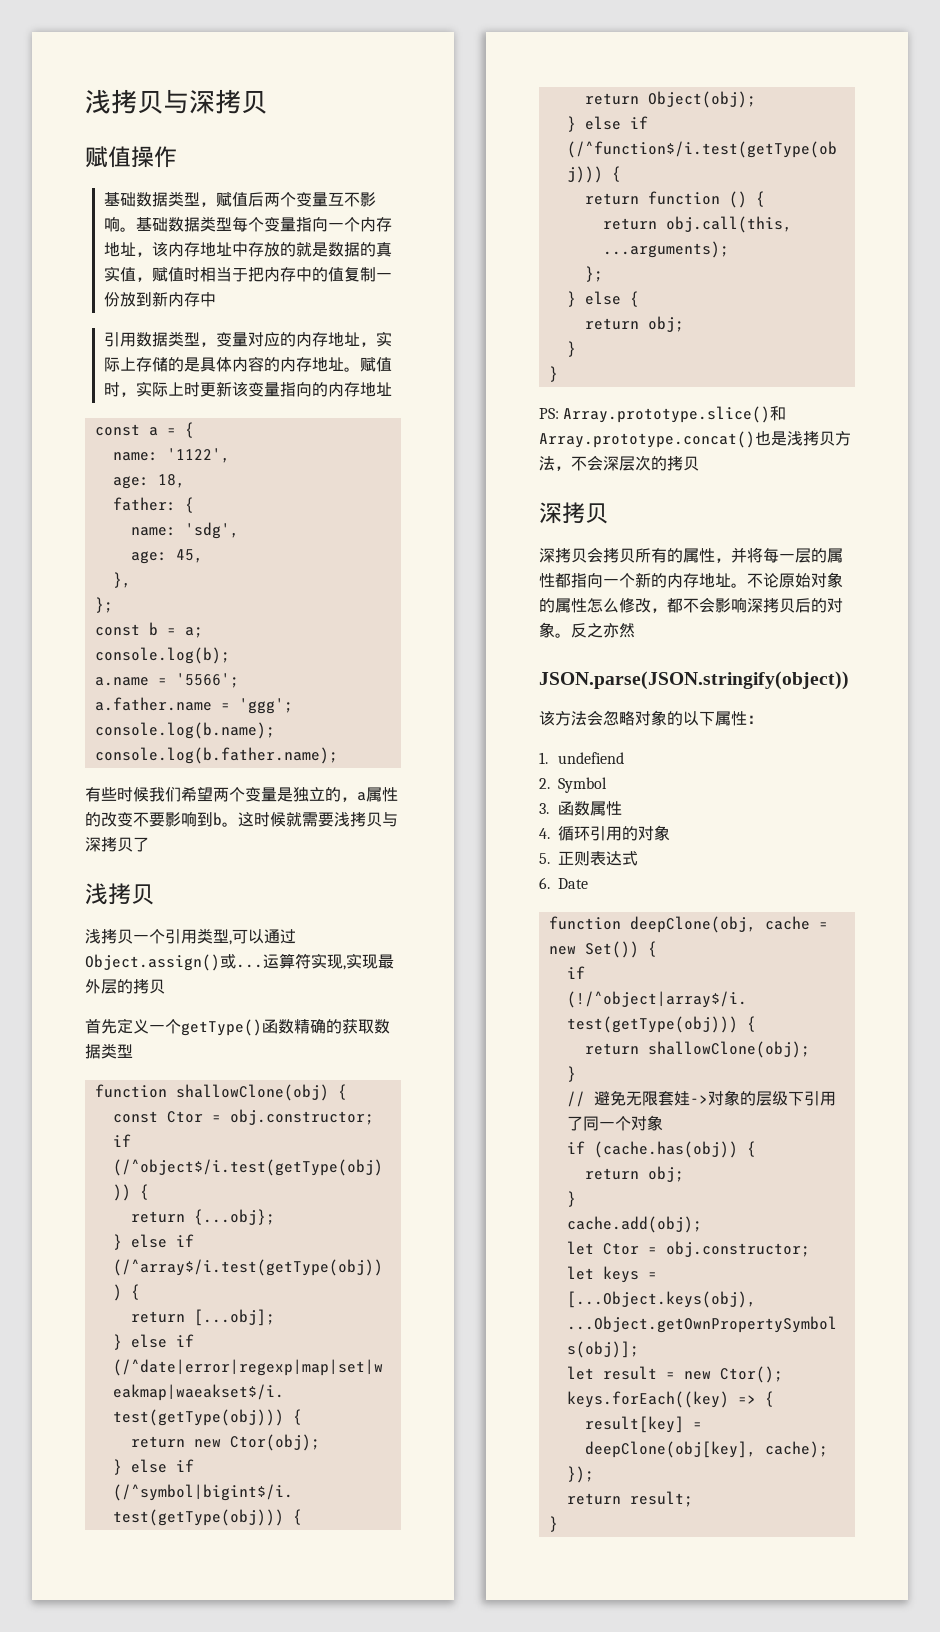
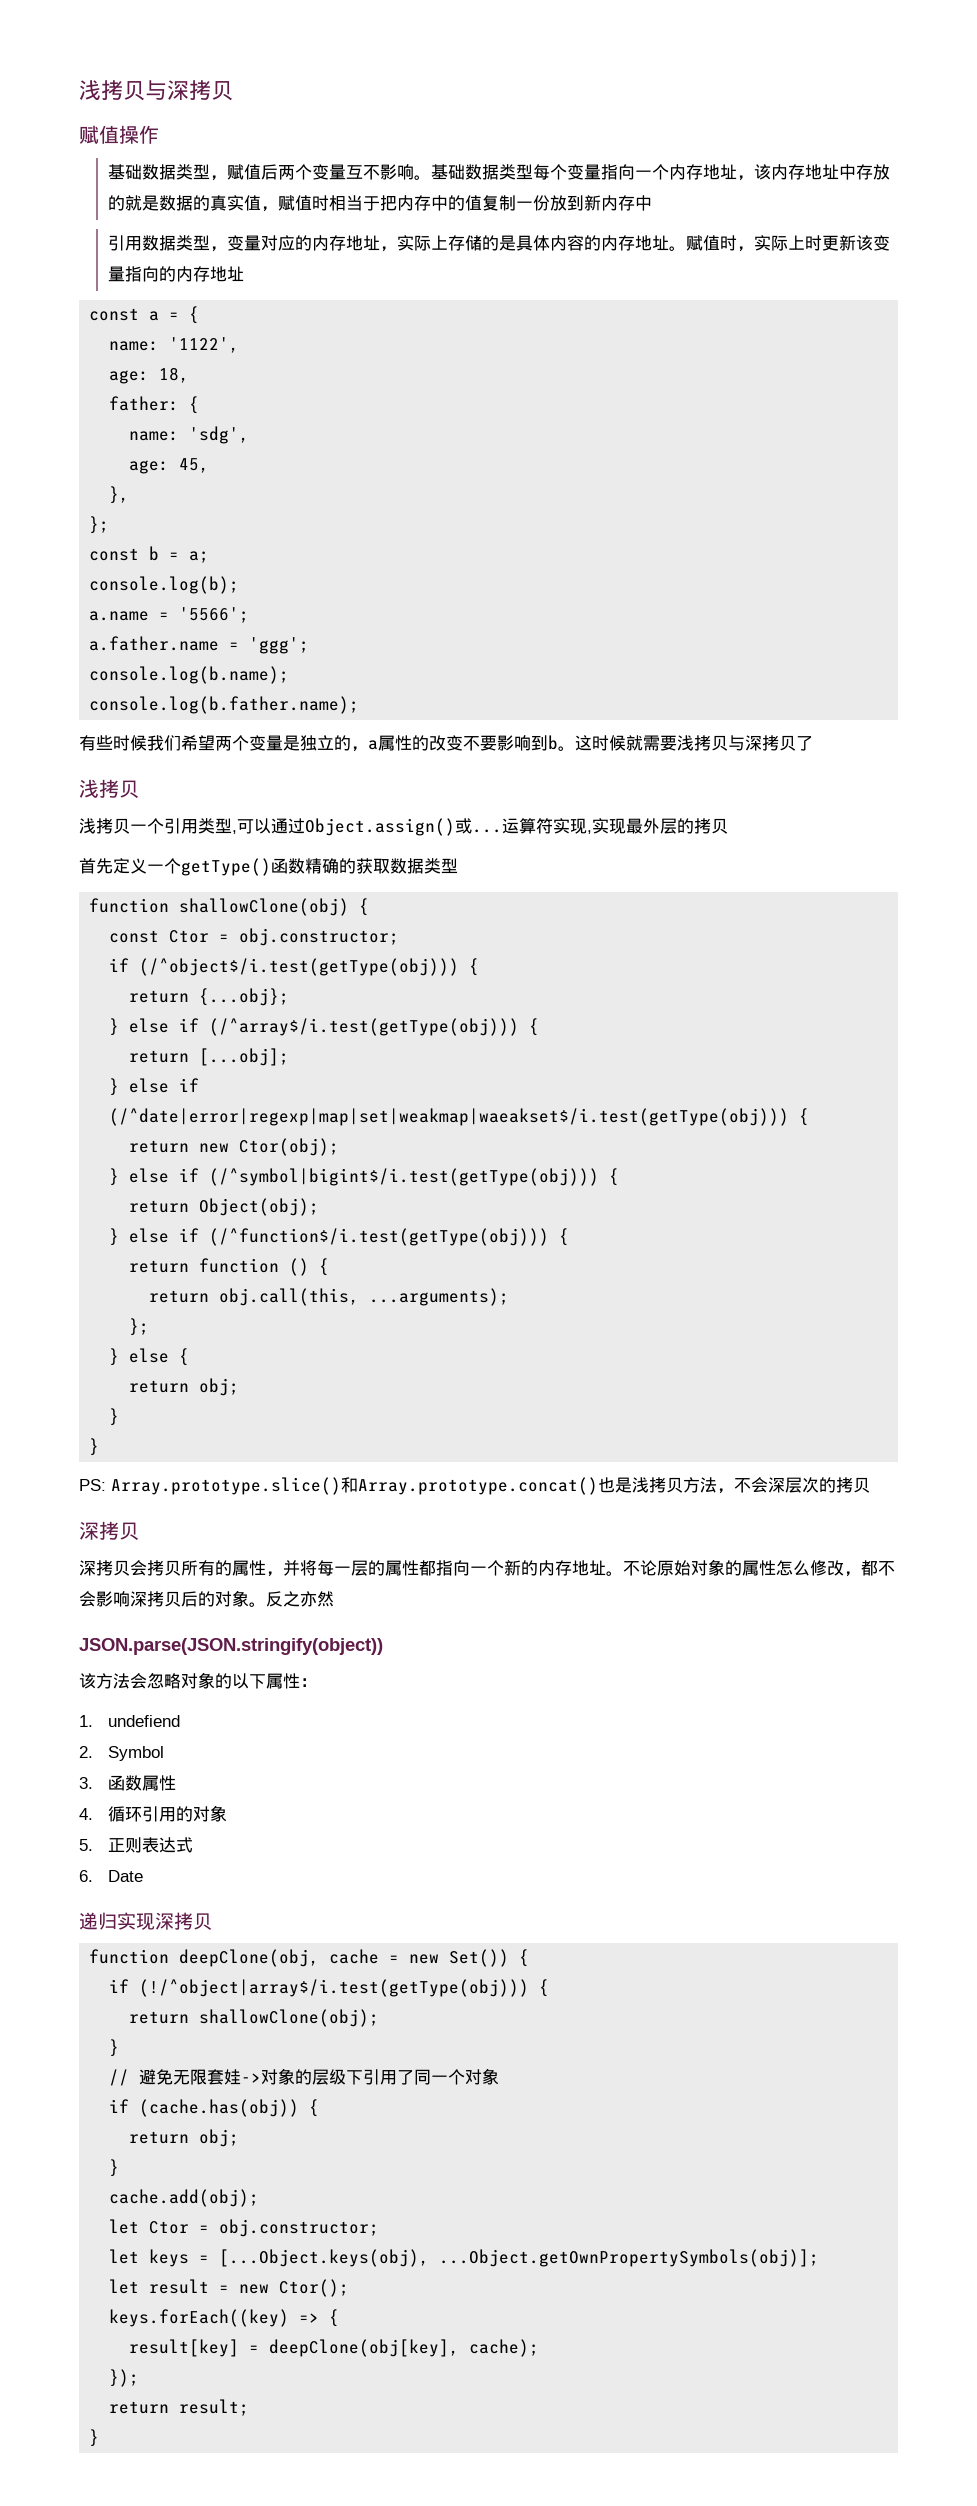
(588, 883) none -> [79,1912,212,1930] // 递归实现深拷贝

